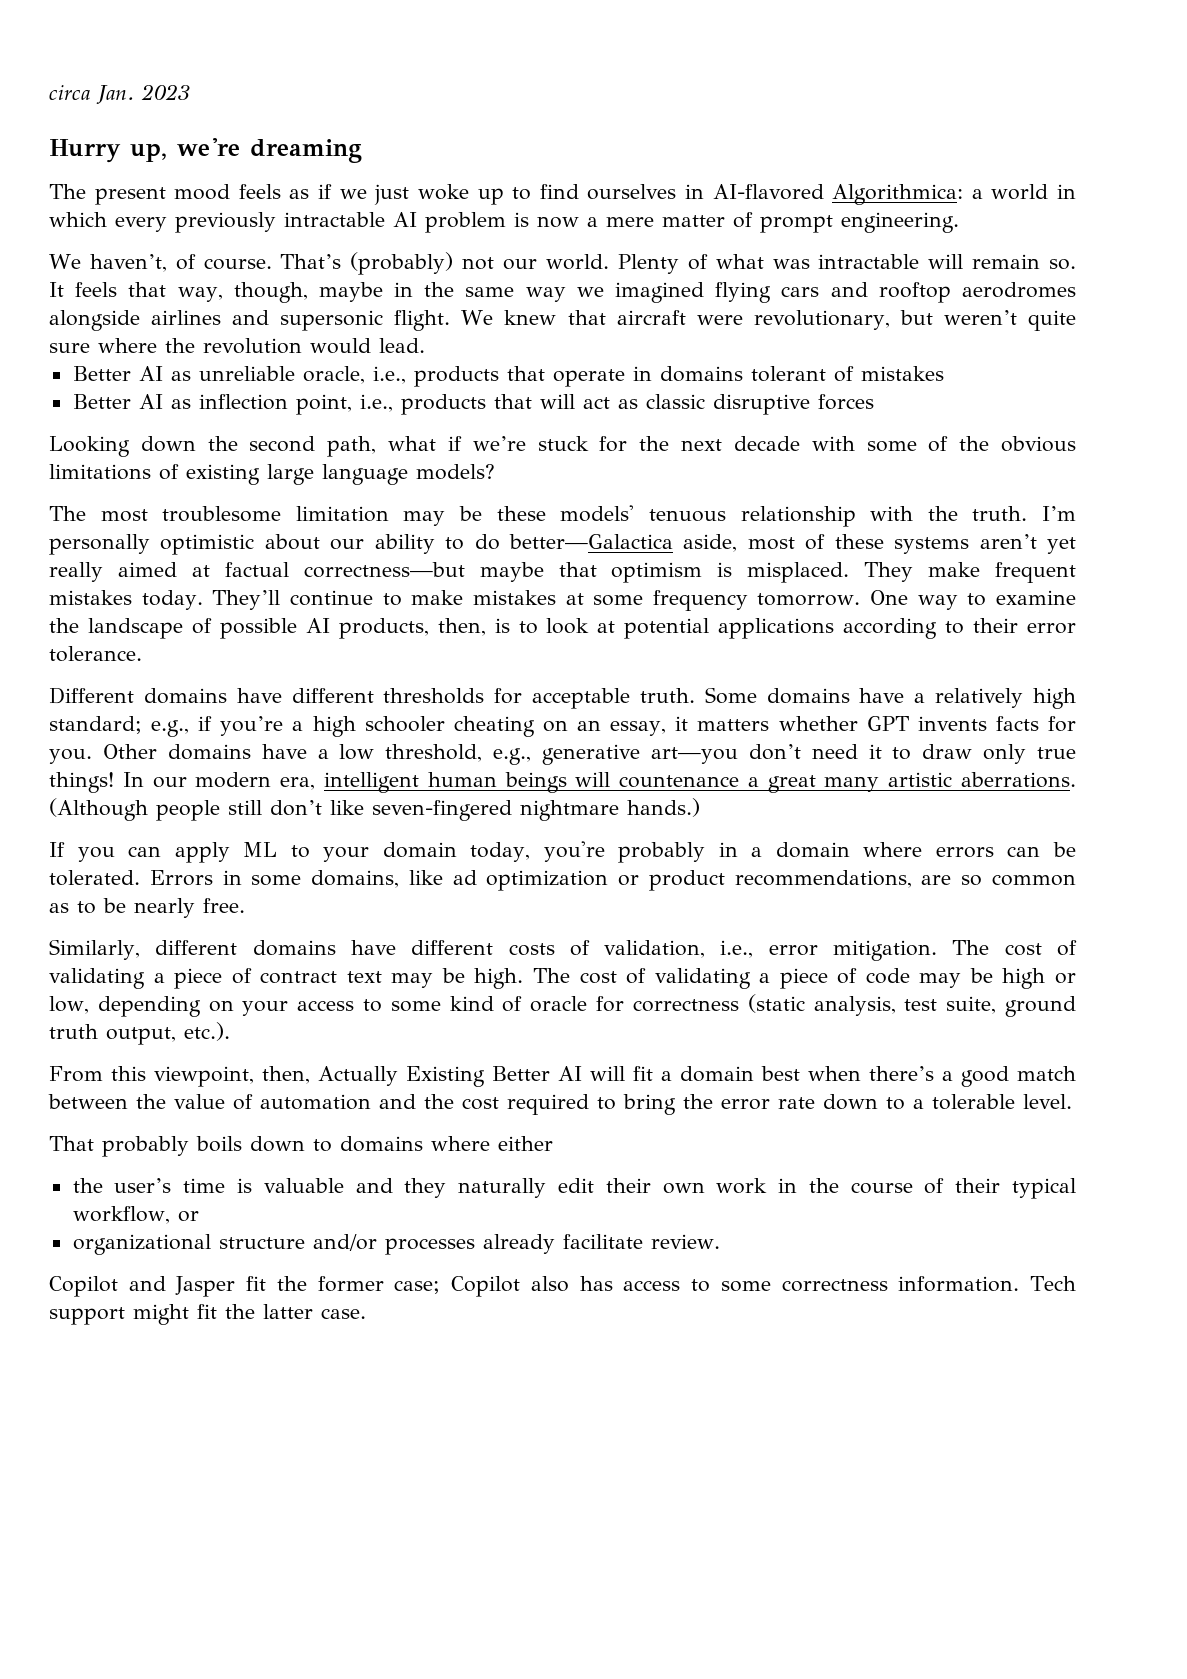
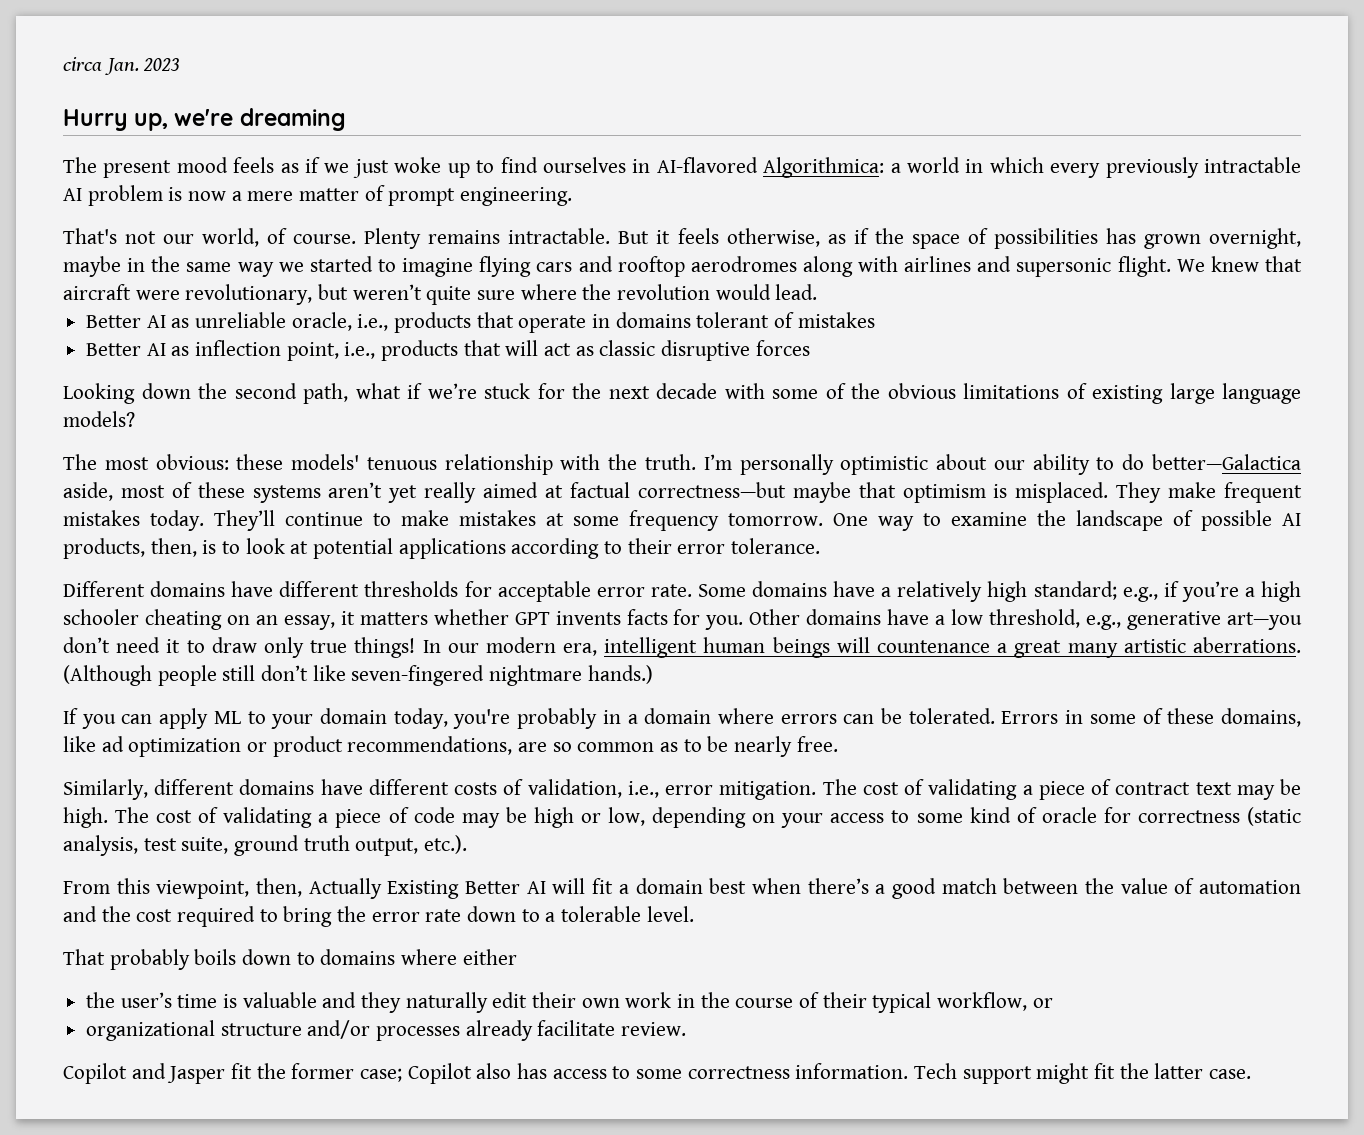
[49,252,1076,275] [49,282,308,303] We haven’t, of course. That’s (probably) not our world. Plenty of what was intractable will remain so. It feels that way, though, -> [63,228,1301,249] That's not our world, of course. Plenty remains intractable. But it feels otherwise, as if the space of possibilities has grown overnight,
[615,282,705,303] imagined -> [309,256,474,277] started to imagine
[49,310,140,331] alongside -> [802,256,899,277] along with
[162,506,483,526] troublesome limitation may be -> [155,454,229,470] obvious:
[639,688,695,703] truth. -> [596,584,692,597] error rate.
(302, 880) none -> [1142,708,1215,724] of these

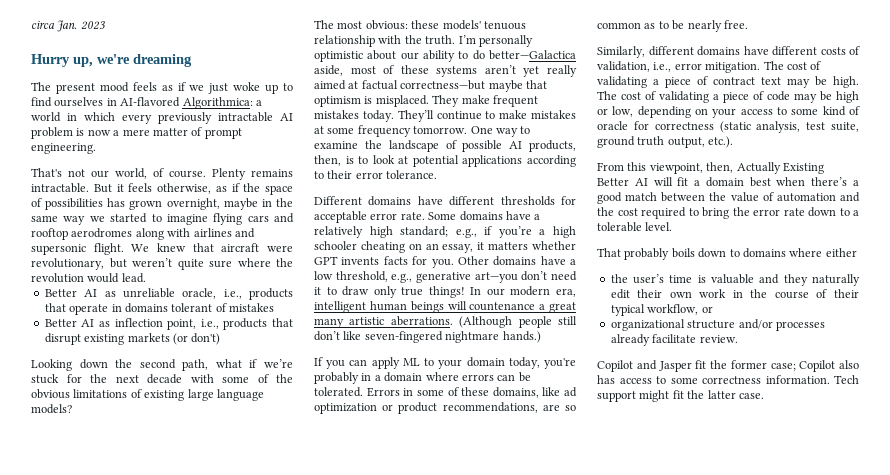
[505,340,810,361] will act as classic disruptive forces -> [44,333,221,345] disrupt existing markets (or don't)

